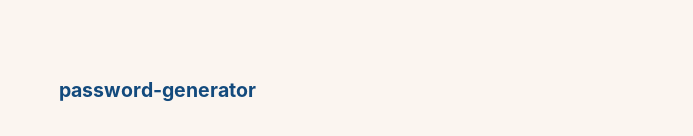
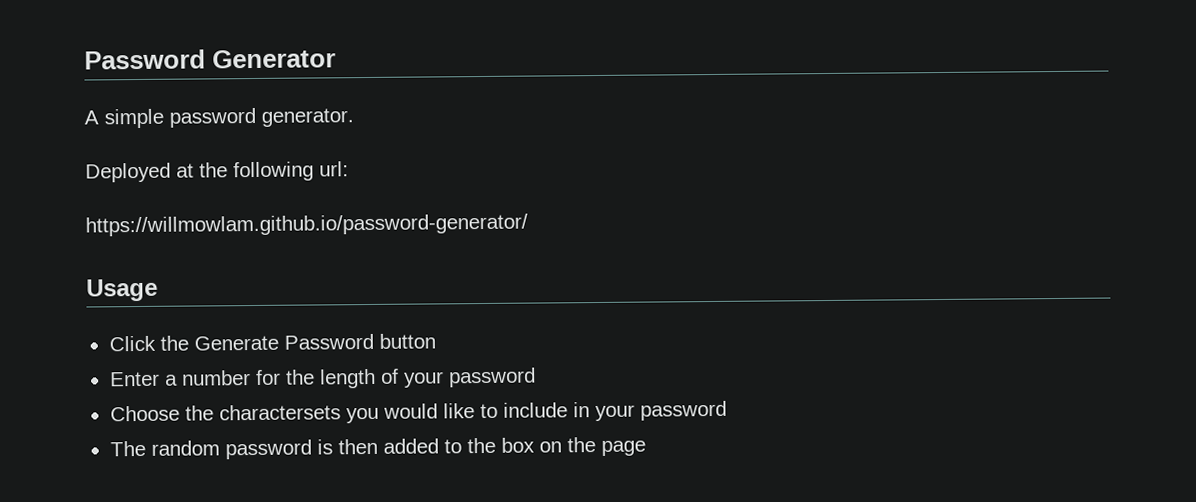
[59,82,256,102] password-generator -> [84,49,337,70] [84,107,354,129] [85,161,349,183] [85,213,528,237] [86,278,158,302] [108,333,436,352] [109,367,536,389] [109,400,727,424] [109,437,646,460] Password Generator // A simple password generator. // Deployed at the following url: // https://willmowlam.github.io/password-generator/ // Usage // Click the Generate Password button // Enter a number for the length of your password // Choose the charactersets you would like to include in your password // The random password is then added to the box on the page

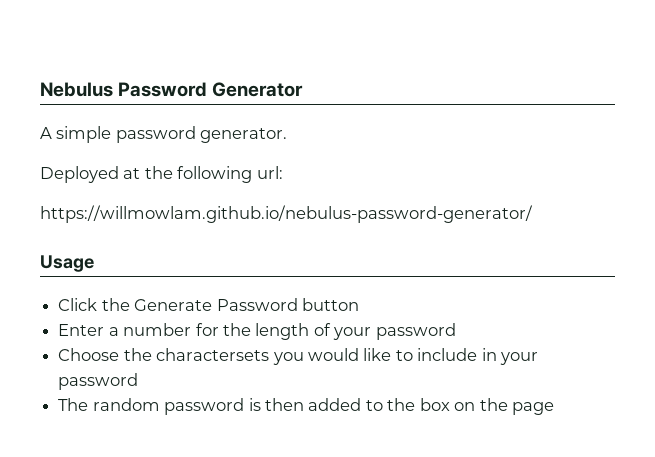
(84, 59) none -> [40,82,113,97] Nebulus
[85,213,528,237] https://willmowlam.github.io/password-generator/ -> [40,205,533,223] https://willmowlam.github.io/nebulus-password-generator/

